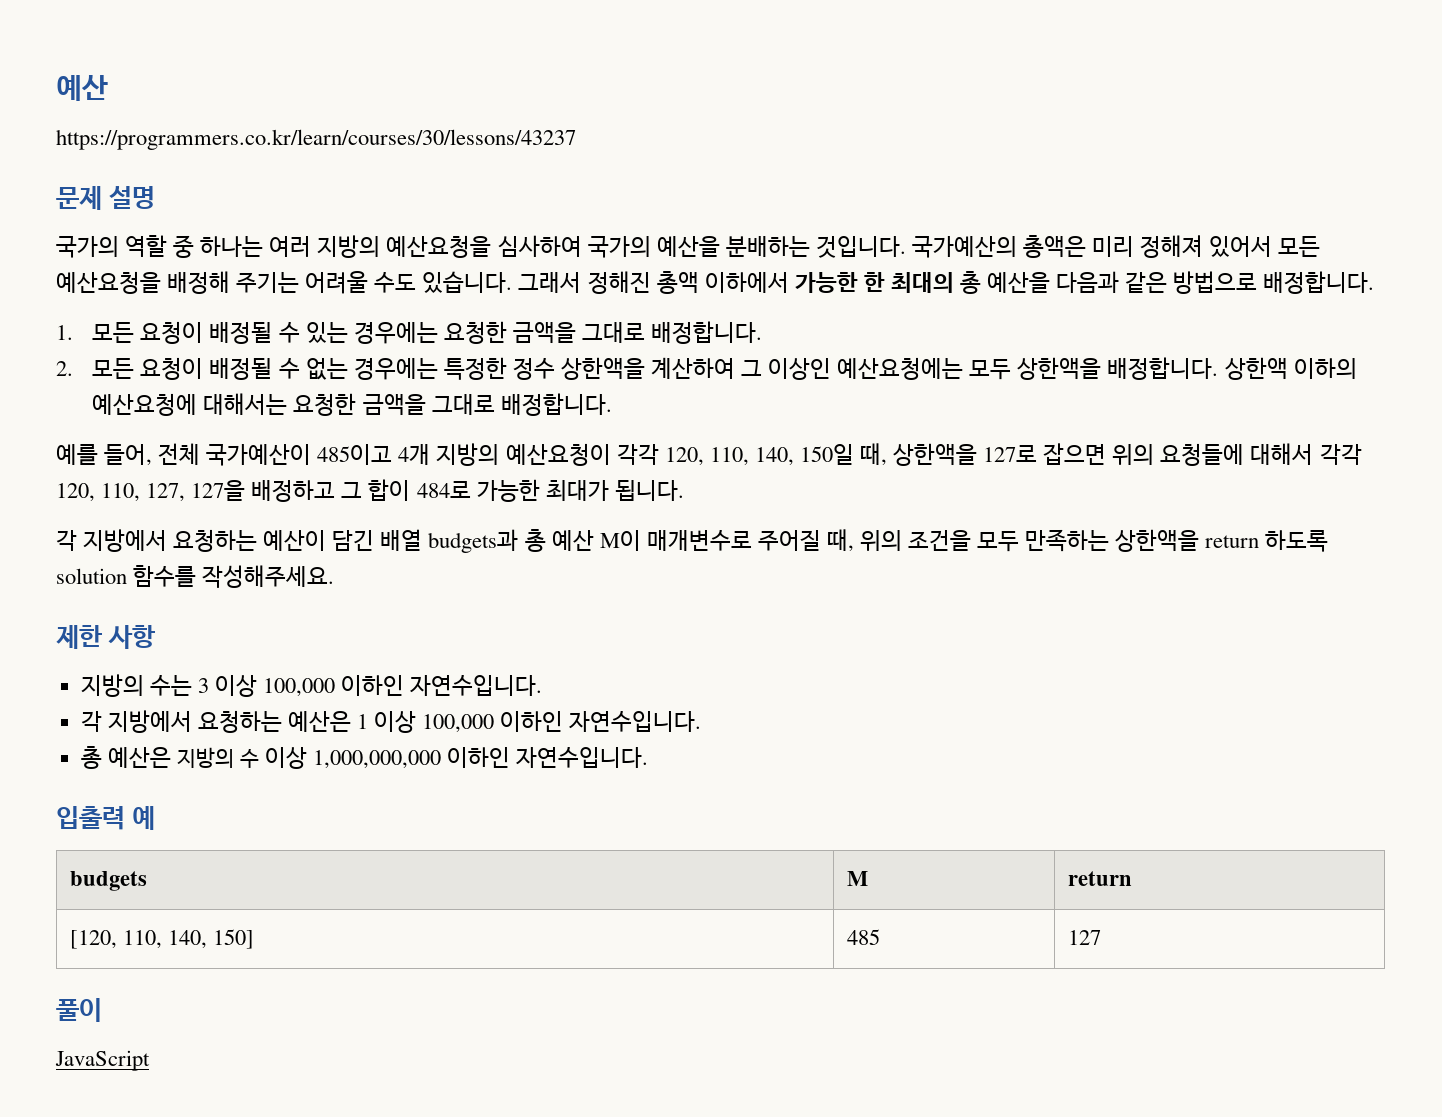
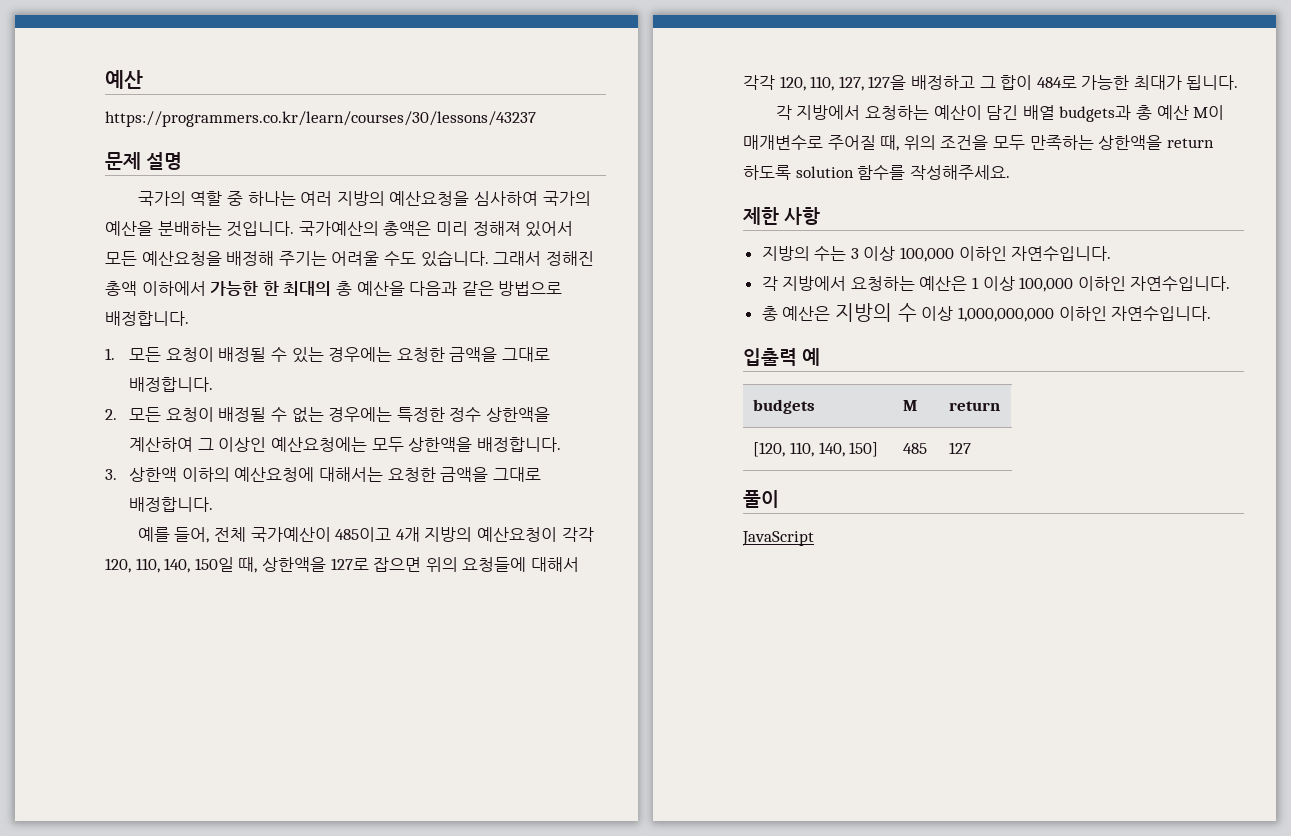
(1219, 368) none -> [105,469,117,480] // 3.

